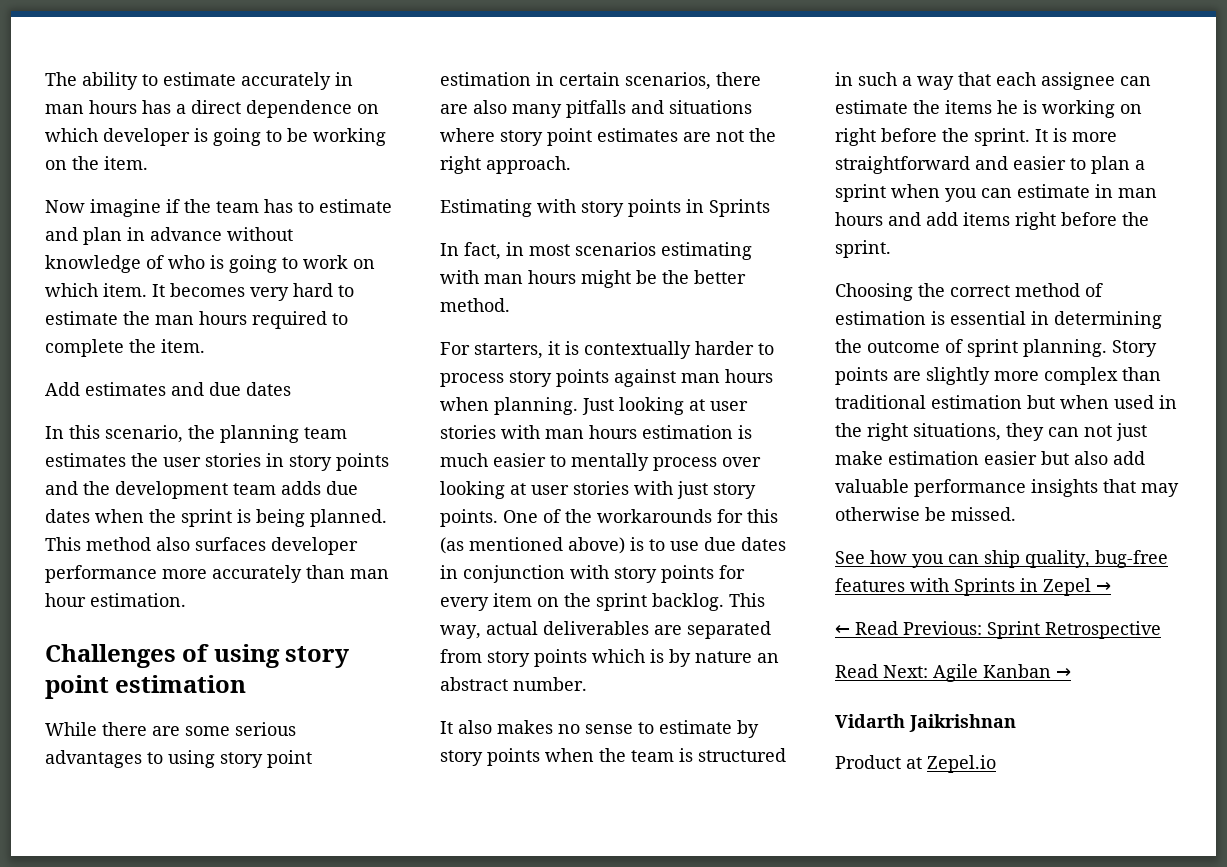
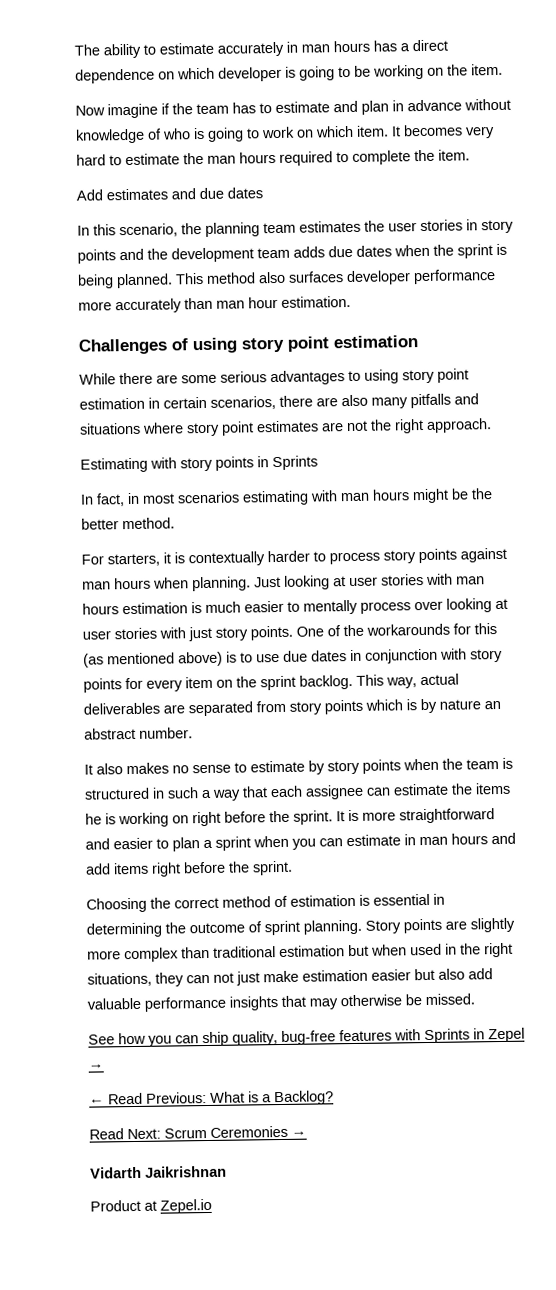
[987,621,1161,639] Sprint Retrospective -> [210,1090,334,1106] What is a Backlog?
[933,664,1051,682] Agile Kanban -> [164,1125,288,1139] Scrum Ceremonies

